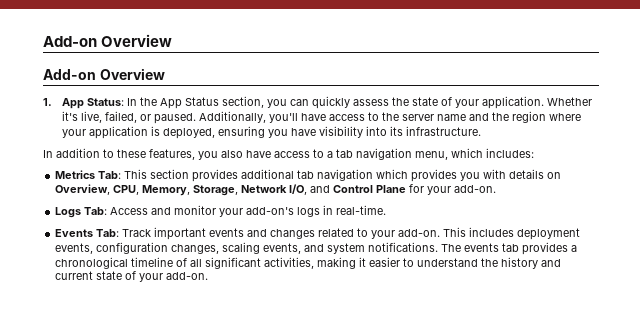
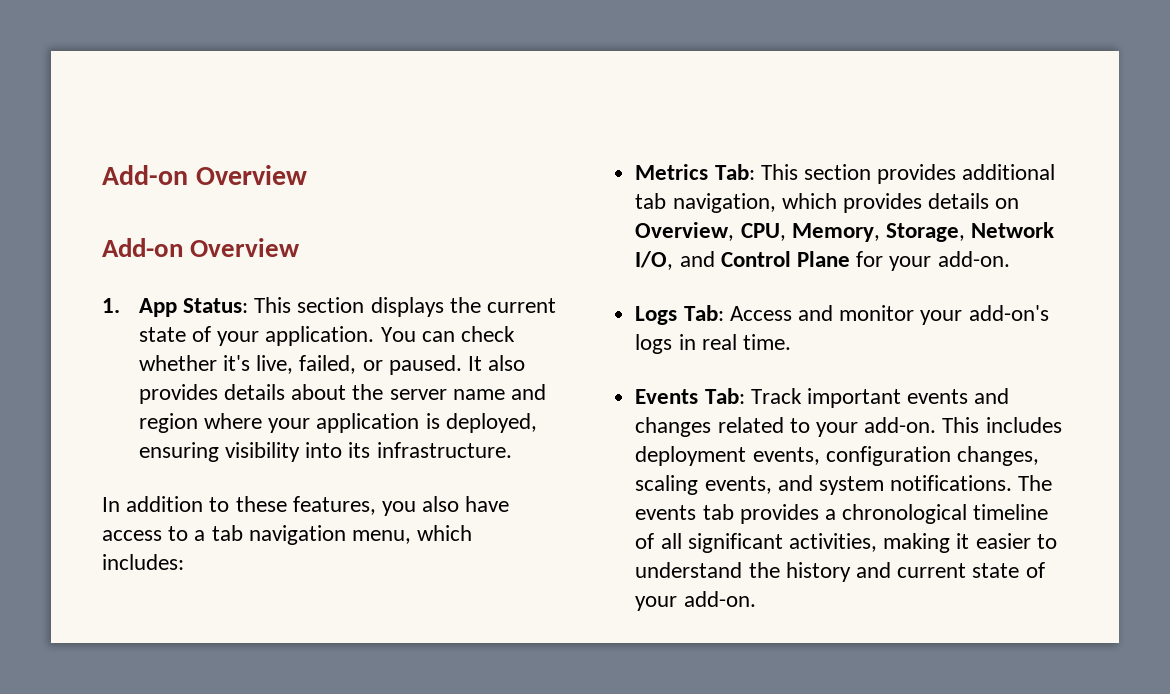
[127,96,593,109] In the App Status section, you can quickly assess the state of your application. Whether -> [254,297,556,317] [138,326,515,346] [138,355,217,371] This section displays the current state of your application. You can check whether
[199,111,380,123] Additionally, you'll have access to -> [467,355,526,371] [138,384,347,404] It also provides details about
[492,112,510,121] the -> (546, 392) none
[268,128,317,138] you have -> (219, 452) none
[317,169,374,181] navigation -> [672,193,776,213] navigation,
[460,169,507,181] you with -> (922, 203) none
[336,205,387,215] real-time. -> [701,334,791,350] real time.

